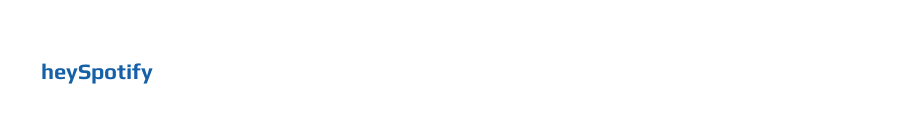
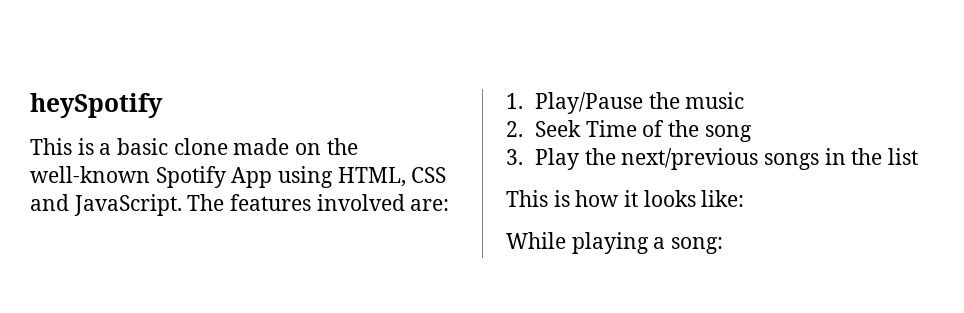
(153, 73) none -> [30,138,358,155] [30,166,447,188] [30,194,450,216] [506,92,745,114] [506,120,752,142] [506,148,919,170] [506,190,745,207] [506,232,724,254] // This is a basic clone made on the well-known Spotify App using HTML, CSS and JavaScript. The features involved are: // 1. Play/Pause the music // 2. Seek Time of the song // 3. Play the next/previous songs in the list // This is how it looks like: // While playing a song:

